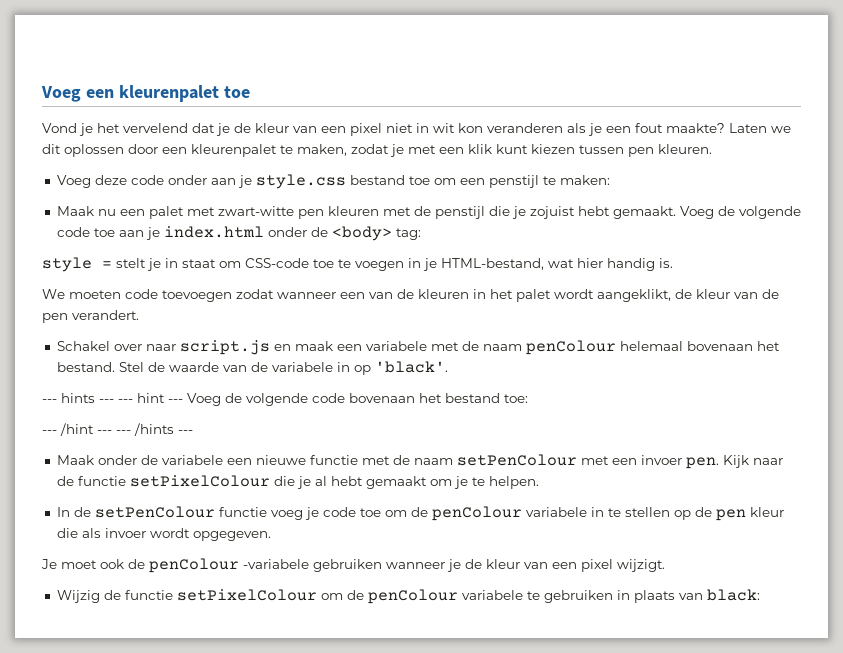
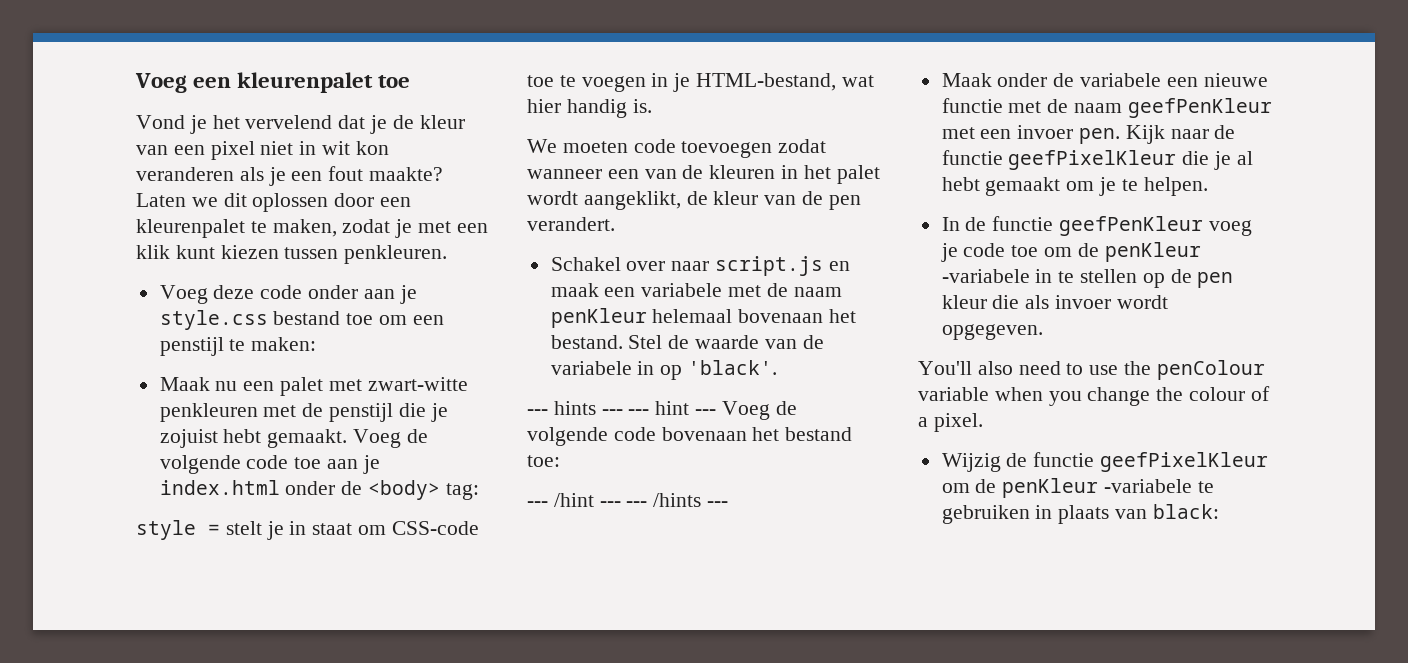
[628,144,712,157] pen kleuren. -> [344,245,448,264] penkleuren.
[297,206,379,219] pen kleuren -> [159,403,258,422] penkleuren
[525,340,616,355] penColour -> [550,308,647,328] penKleur
[456,454,577,466] setPenColour -> [1127,98,1272,118] geefPenKleur
[129,475,270,487] setPixelColour -> [1008,150,1177,170] geefPixelKleur
[94,506,267,518] setPenColour functie -> [992,216,1204,236] functie geefPenKleur
[431,506,587,521] penColour variabele -> [1104,242,1201,262] [941,269,1030,283] penKleur -variabele
[41,558,665,573] Je moet ook de penColour -variabele gebruiken wanneer je de kleur van een pixel wijzigt. -> [918,360,1265,380] [918,386,1270,406] [918,413,983,432] You'll also need to use the penColour variable when you change the colour of a pixel.
[176,589,523,604] setPixelColour om de penColour variabele -> [1100,452,1269,472] [941,478,1193,498] geefPixelKleur om de penKleur -variabele

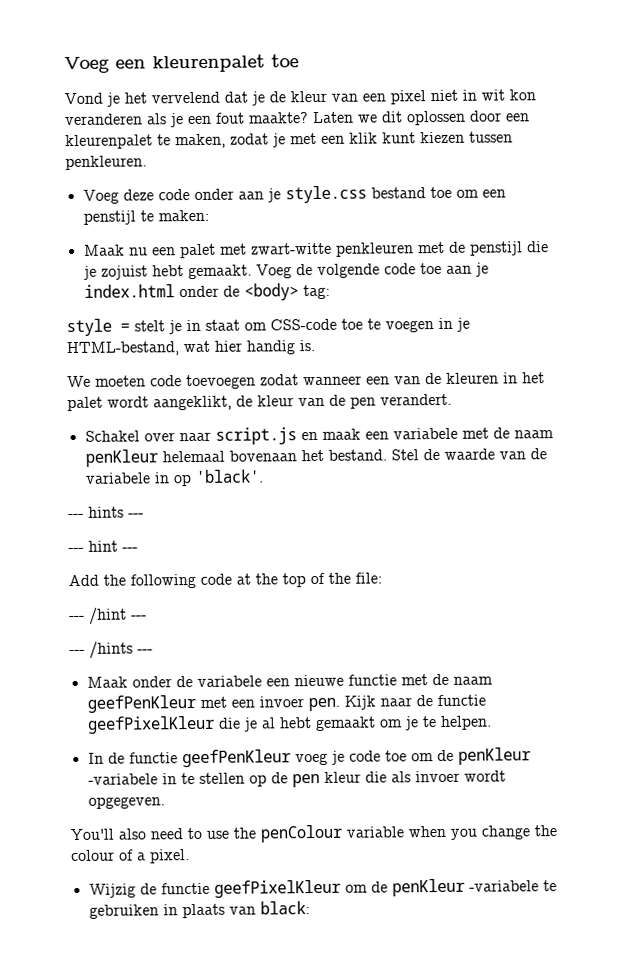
(623, 412) none -> (144, 515) //
[721,401,797,420] [527,427,853,446] [527,455,560,467] Voeg de volgende code bovenaan het bestand toe: -> [68,572,382,589] // Add the following code at the top of the file:
(621, 504) none -> (147, 617) //

